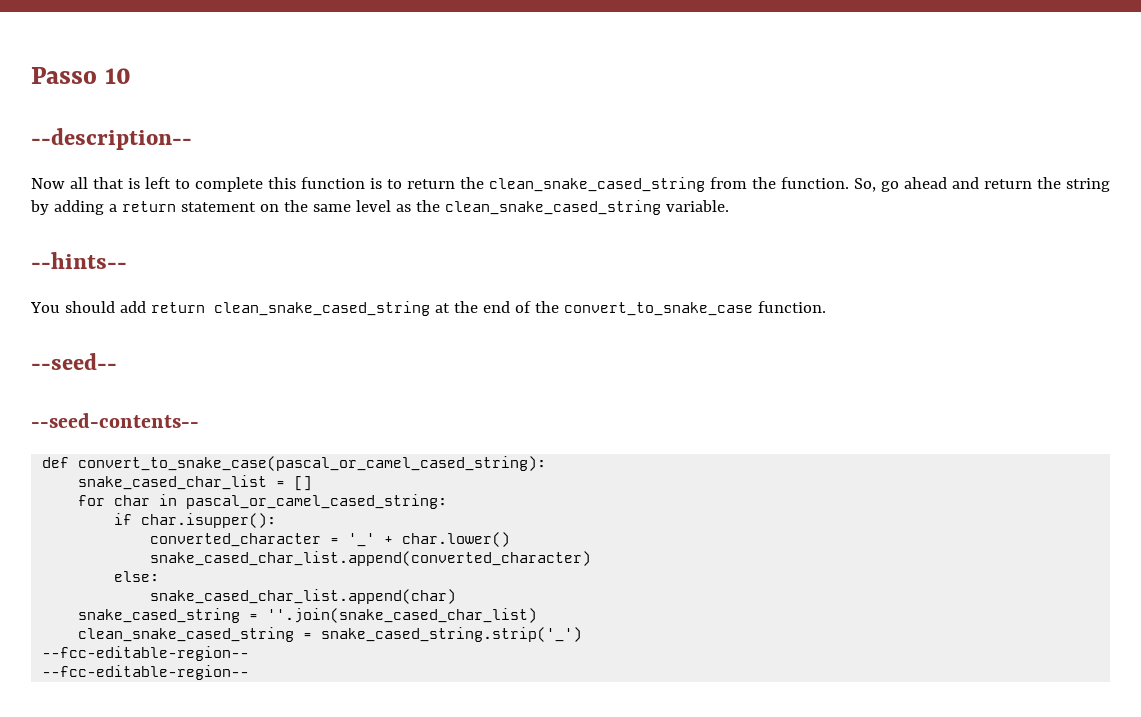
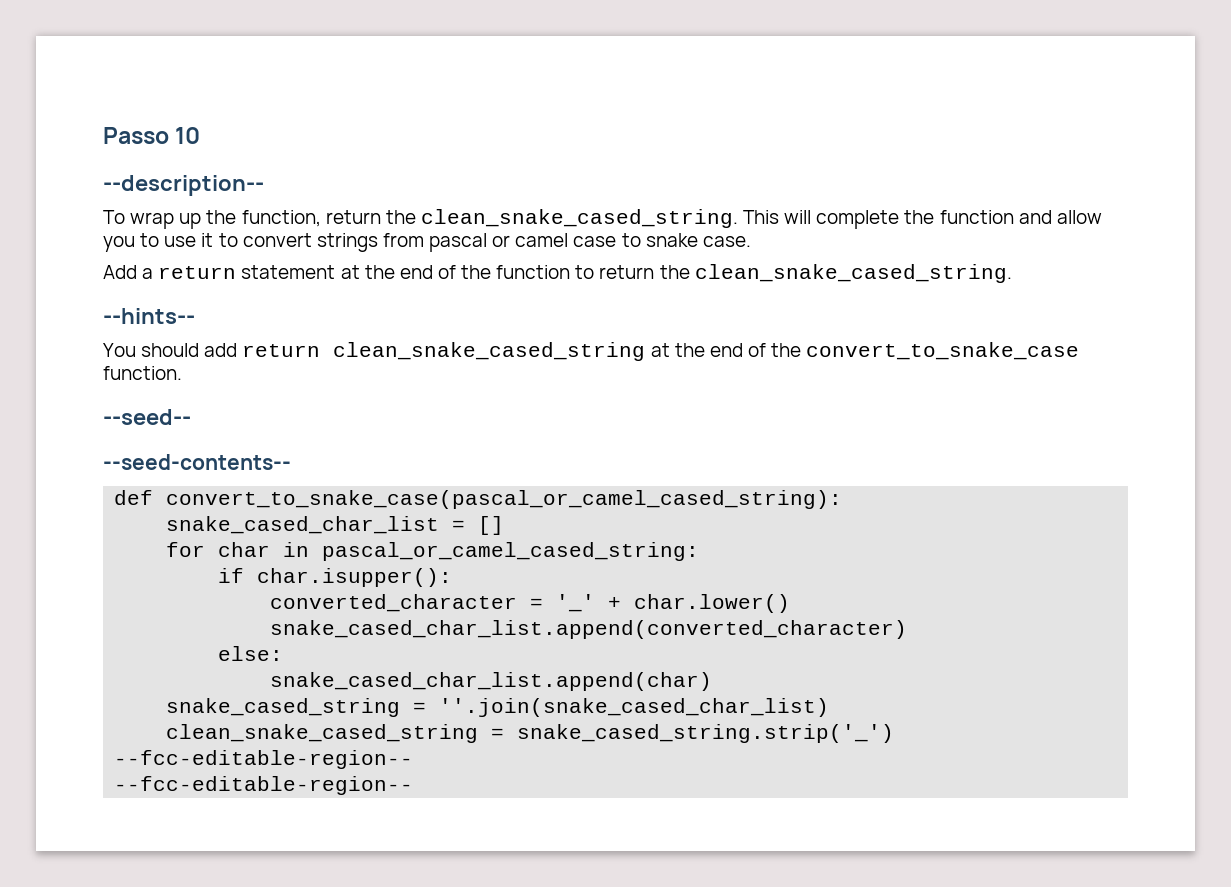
[31,177,1110,192] [30,200,729,215] Now all that is left to complete this function is to return the clean_snake_cased_string from the function. So, go ahead and return the string by adding a return statement on the same level as the clean_snake_cased_string variable. -> [103,209,1102,229] [103,233,751,252] [103,264,1012,283] To wrap up the function, return the clean_snake_cased_string. This will complete the function and allow you to use it to convert strings from pascal or camel case to snake case. // Add a return statement at the end of the function to return the clean_snake_cased_string.

